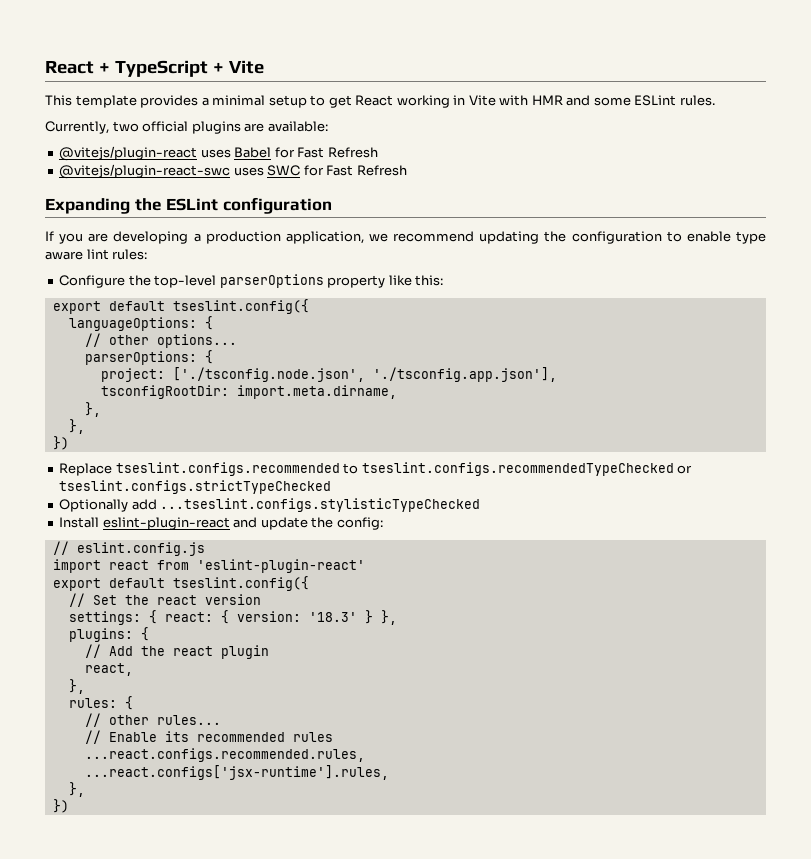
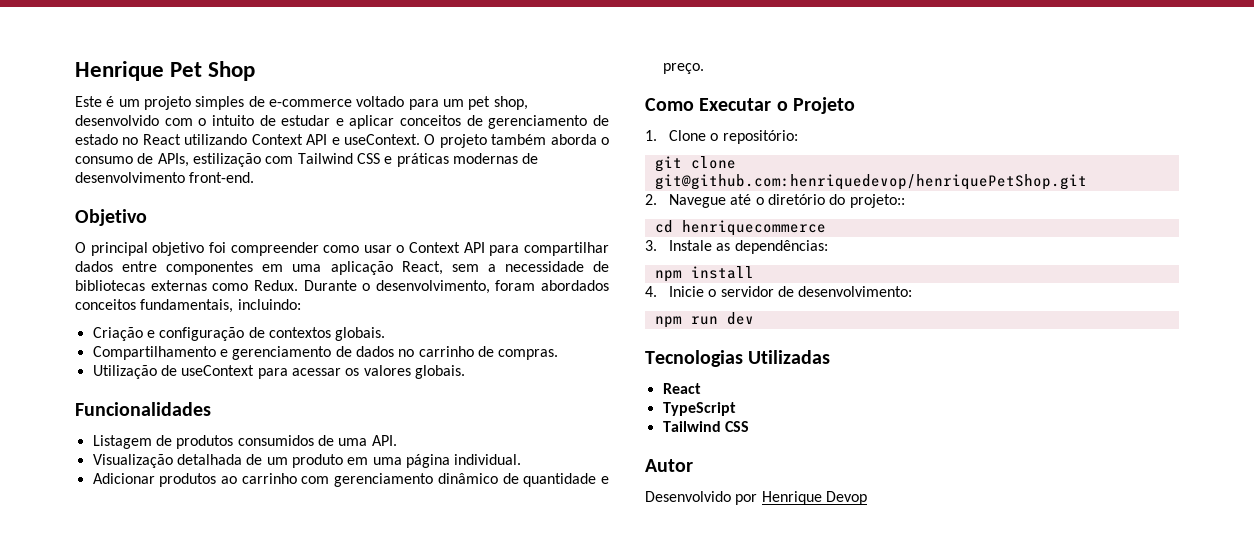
[45,60,264,77] [45,95,715,108] [45,121,328,134] [59,146,378,161] [59,164,407,179] [45,197,332,214] [45,231,766,244] [45,249,148,260] [59,274,444,288] [52,299,309,314] [68,316,213,331] [84,333,237,348] [84,350,213,365] [100,367,557,382] [100,385,397,399] [84,402,101,417] [68,419,85,434] [52,436,69,450] [59,462,693,476] [59,480,332,494] [59,498,481,512] [59,517,383,530] [52,541,205,556] [52,559,365,573] [52,576,309,591] [68,593,261,607] [68,610,397,625] [68,627,149,642] [84,644,269,659] [84,663,133,676] [68,679,85,694] [68,696,133,710] [84,713,221,727] [84,730,333,744] [84,748,365,762] [84,765,389,780] [68,782,85,797] [52,799,69,813] React + TypeScript + Vite // This template provides a minimal setup to get React working in Vite with HMR and some ESLint rules. // Currently, two official plugins are available: // @vitejs/plugin-react uses Babel for Fast Refresh // @vitejs/plugin-react-swc uses SWC for Fast Refresh // Expanding the ESLint configuration // If you are developing a production application, we recommend updating the configuration to enable type aware lint rules: // Configure the top-level parserOptions property like this: // export default tseslint.config({ // languageOptions: { // // other options... // parserOptions: { // project: ['./tsconfig.node.json', './tsconfig.app.json'], // tsconfigRootDir: import.meta.dirname, // }, // }, // }) // Replace tseslint.configs.recommended to tseslint.configs.recommendedTypeChecked or tseslint.configs.strictTypeChecked // Optionally add ...tseslint.configs.stylisticTypeChecked // Install eslint-plugin-react and update the config: // // eslint.config.js // import react from 'eslint-plugin-react' // export default tseslint.config({ // // Set the react version // settings: { react: { version: '18.3' } }, // plugins: { // // Add the react plugin // react, // }, // rules: { // // other rules... // // Enable its recommended rules // ...react.configs.recommended.rules, // ...react.configs['jsx-runtime'].rules, // }, // }) -> [75,61,256,81] [75,96,528,110] [75,115,609,129] [75,134,610,148] [75,153,539,167] [75,172,255,183] [75,209,147,226] [75,242,609,256] [75,261,610,275] [75,280,609,294] [75,299,301,313] [92,327,386,341] [92,346,559,360] [92,365,465,379] [75,402,211,416] [92,435,397,449] [92,454,522,468] [92,473,609,487] [662,63,704,74] [645,97,856,114] [645,130,798,144] [654,156,736,172] [654,174,1087,190] [645,194,905,208] [654,220,826,236] [645,240,828,254] [654,266,754,282] [645,286,913,297] [654,312,754,328] [645,350,831,367] [662,383,701,394] [662,402,736,416] [662,421,749,432] [645,459,693,472] [645,491,867,505] Henrique Pet Shop // Este é um projeto simples de e-commerce voltado para um pet shop, desenvolvido com o intuito de estudar e aplicar conceitos de gerenciamento de estado no React utilizando Context API e useContext. O projeto também aborda o consumo de APIs, estilização com Tailwind CSS e práticas modernas de desenvolvimento front-end. // Objetivo // O principal objetivo foi compreender como usar o Context API para compartilhar dados entre componentes em uma aplicação React, sem a necessidade de bibliotecas externas como Redux. Durante o desenvolvimento, foram abordados conceitos fundamentais, incluindo: // Criação e configuração de contextos globais. // Compartilhamento e gerenciamento de dados no carrinho de compras. // Utilização de useContext para acessar os valores globais. // Funcionalidades // Listagem de produtos consumidos de uma API. // Visualização detalhada de um produto em uma página individual. // Adicionar produtos ao carrinho com gerenciamento dinâmico de quantidade e preço. // Como Executar o Projeto // 1. Clone o repositório: // git clone git@github.com:henriquedevop/henriquePetShop.git // 2. Navegue até o diretório do projeto:: // cd henriquecommerce // 3. Instale as dependências: // npm install // 4. Inicie o servidor de desenvolvimento: // npm run dev // Tecnologias Utilizadas // React // TypeScript // Tailwind CSS // Autor // Desenvolvido por Henrique Devop

